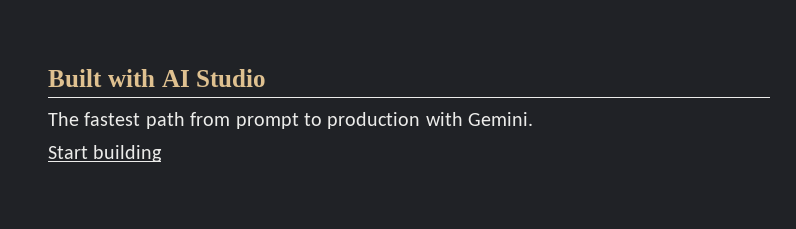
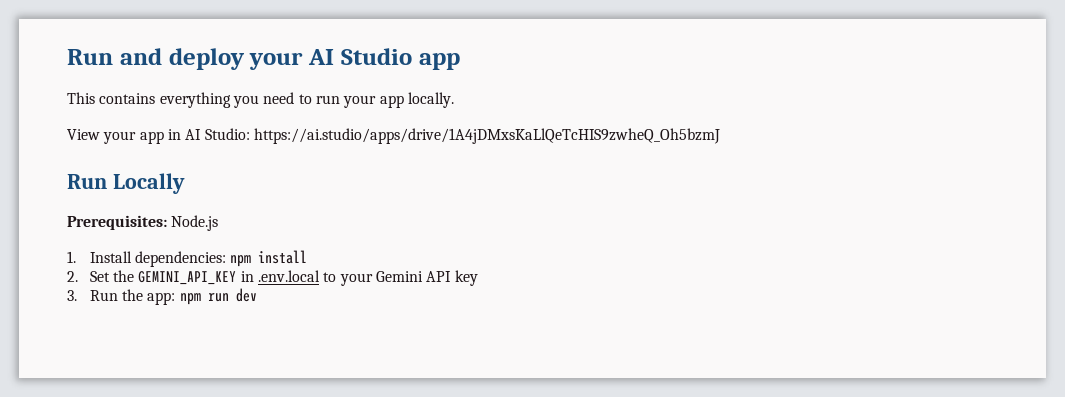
[48,69,267,87] [48,112,534,129] [48,145,163,162] Built with AI Studio // The fastest path from prompt to production with Gemini. // Start building -> [67,48,460,70] [67,92,454,108] [67,128,720,144] [67,173,185,194] [67,215,219,231] [67,250,308,267] [67,270,478,286] [67,288,257,305] Run and deploy your AI Studio app // This contains everything you need to run your app locally. // View your app in AI Studio: https://ai.studio/apps/drive/1A4jDMxsKaLlQeTcHIS9zwheQ_Oh5bzmJ // Run Locally // Prerequisites: Node.js // 1. Install dependencies: npm install // 2. Set the GEMINI_API_KEY in .env.local to your Gemini API key // 3. Run the app: npm run dev

